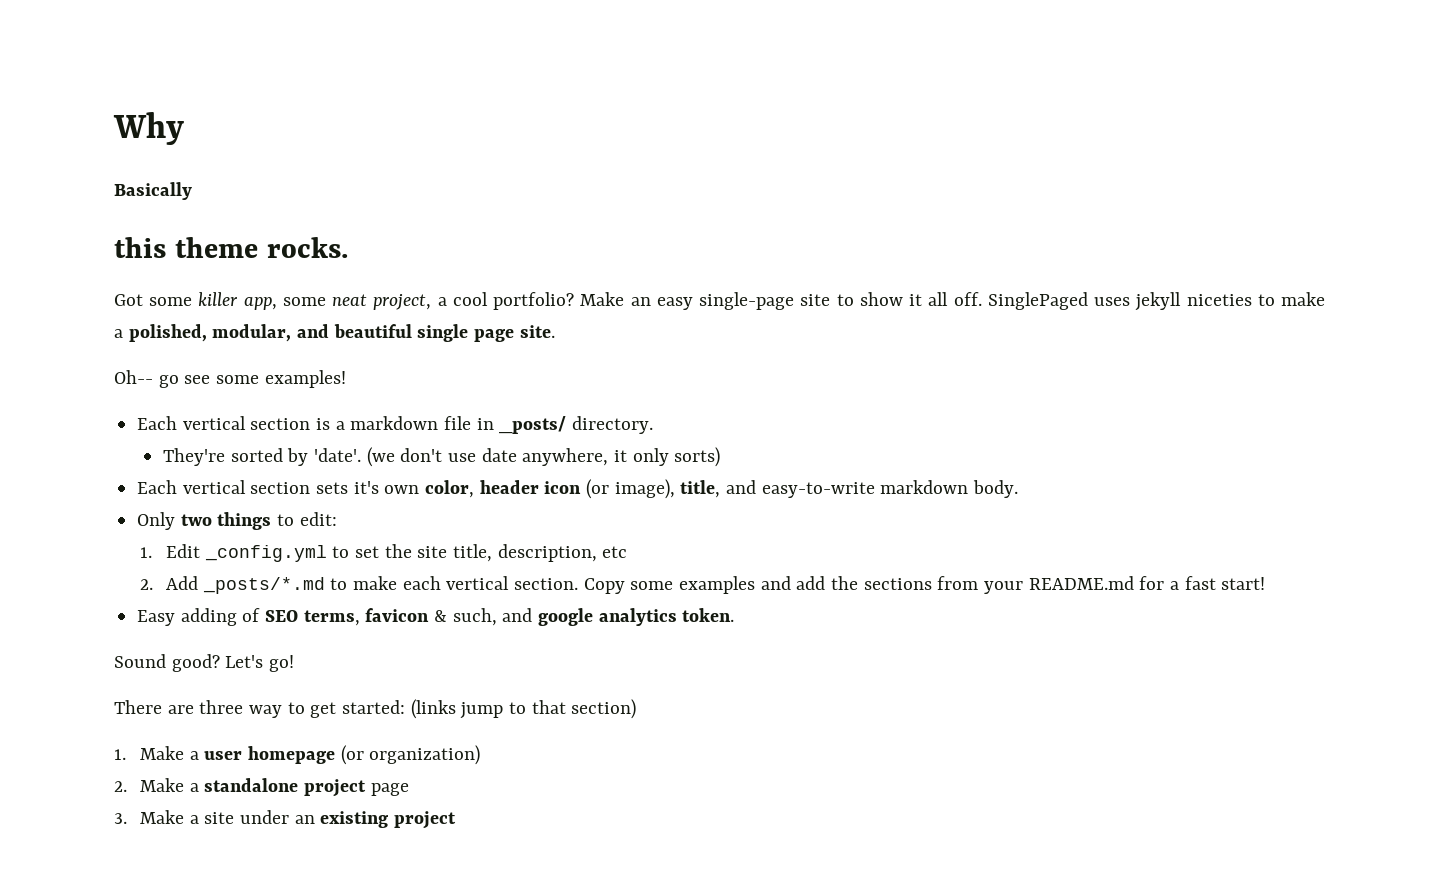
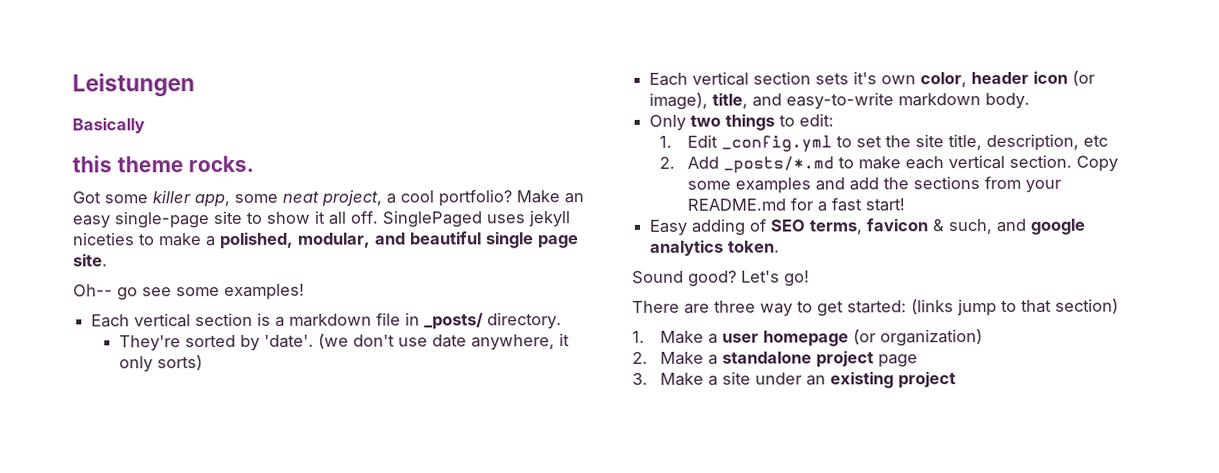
[113,112,184,145] Why -> [72,73,195,97] Leistungen

